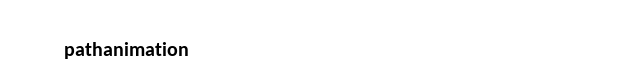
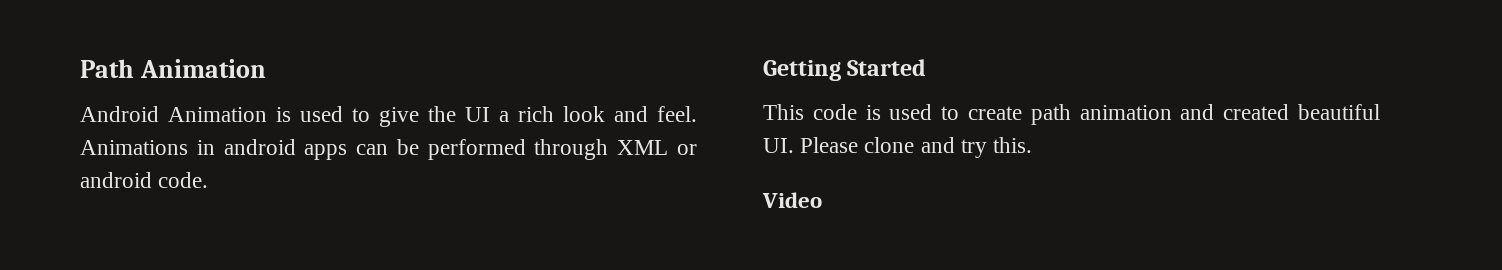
[64,42,189,59] pathanimation -> [80,59,266,78] [80,106,697,127] [80,139,697,160] [80,172,209,188] [763,59,927,81] [763,104,1380,125] [763,137,1033,158] [762,192,822,208] Path Animation // Android Animation is used to give the UI a rich look and feel. Animations in android apps can be performed through XML or android code. // Getting Started // This code is used to create path animation and created beautiful UI. Please clone and try this. // Video

